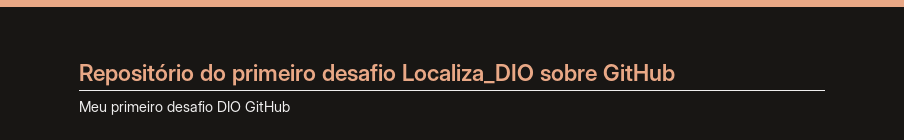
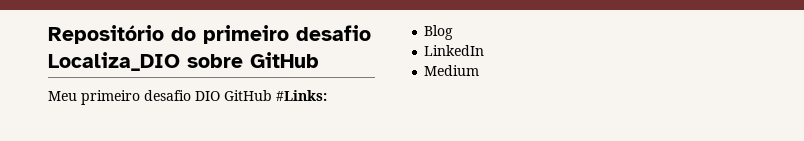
(290, 106) none -> [276,90,327,101] [424,25,454,40] [424,45,485,56] [424,65,480,76] #Links: // Blog // LinkedIn // Medium

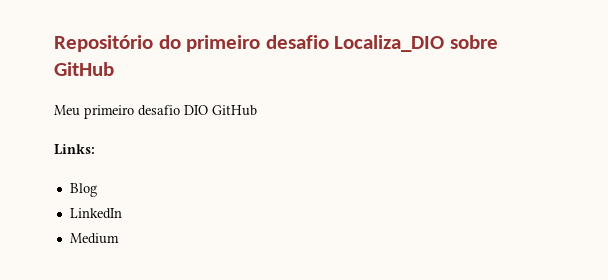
[276,90,327,101] #Links: -> [54,144,95,155] // Links:

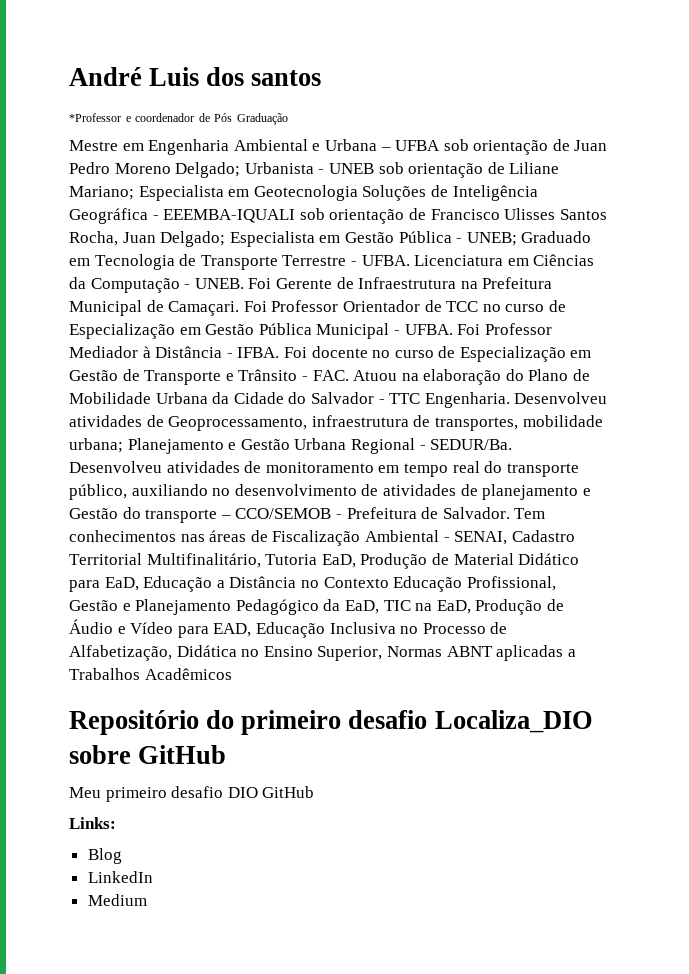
(54, 43) none -> [69,67,322,86] [69,113,288,125] [69,139,608,155] [69,162,560,178] [69,185,538,201] [69,208,607,224] [69,231,592,247] [69,254,595,270] [69,277,553,293] [69,300,566,316] [69,323,552,339] [69,346,592,362] [69,369,591,385] [69,392,608,408] [69,415,603,431] [69,438,513,454] [69,461,579,477] [69,484,591,500] [69,507,546,523] [69,530,575,546] [69,553,580,569] [69,576,556,592] [69,599,564,615] [69,619,508,638] [69,645,576,661] [69,668,232,680] André Luis dos santos // *Professor e coordenador de Pós Graduação // Mestre em Engenharia Ambiental e Urbana – UFBA sob orientação de Juan Pedro Moreno Delgado; Urbanista - UNEB sob orientação de Liliane Mariano; Especialista em Geotecnologia Soluções de Inteligência Geográfica - EEEMBA-IQUALI sob orientação de Francisco Ulisses Santos Rocha, Juan Delgado; Especialista em Gestão Pública - UNEB; Graduado em Tecnologia de Transporte Terrestre - UFBA. Licenciatura em Ciências da Computação - UNEB. Foi Gerente de Infraestrutura na Prefeitura Municipal de Camaçari. Foi Professor Orientador de TCC no curso de Especialização em Gestão Pública Municipal - UFBA. Foi Professor Mediador à Distância - IFBA. Foi docente no curso de Especialização em Gestão de Transporte e Trânsito - FAC. Atuou na elaboração do Plano de Mobilidade Urbana da Cidade do Salvador - TTC Engenharia. Desenvolveu atividades de Geoprocessamento, infraestrutura de transportes, mobilidade urbana; Planejamento e Gestão Urbana Regional - SEDUR/Ba. Desenvolveu atividades de monitoramento em tempo real do transporte público, auxiliando no desenvolvimento de atividades de planejamento e Gestão do transporte – CCO/SEMOB - Prefeitura de Salvador. Tem conhecimentos nas áreas de Fiscalização Ambiental - SENAI, Cadastro Territorial Multifinalitário, Tutoria EaD, Produção de Material Didático para EaD, Educação a Distância no Contexto Educação Profissional, Gestão e Planejamento Pedagógico da EaD, TIC na EaD, Produção de Áudio e Vídeo para EAD, Educação Inclusiva no Processo de Alfabetização, Didática no Ensino Superior, Normas ABNT aplicadas a Trabalhos Acadêmicos //

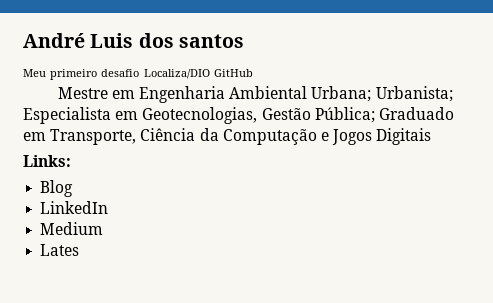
[69,113,288,125] [69,139,608,155] [69,162,560,178] [69,185,538,201] [69,208,607,224] [69,231,592,247] [69,254,595,270] [69,277,553,293] [69,300,566,316] [69,323,552,339] [69,346,592,362] [69,369,591,385] [69,392,608,408] [69,415,603,431] [69,438,513,454] [69,461,579,477] [69,484,591,500] [69,507,546,523] [69,530,575,546] [69,553,580,569] [69,576,556,592] [69,599,564,615] [69,619,508,638] [69,645,576,661] [69,668,232,680] [69,710,593,735] [69,745,227,764] [69,786,315,802] *Professor e coordenador de Pós Graduação // Mestre em Engenharia Ambiental e Urbana – UFBA sob orientação de Juan Pedro Moreno Delgado; Urbanista - UNEB sob orientação de Liliane Mariano; Especialista em Geotecnologia Soluções de Inteligência Geográfica - EEEMBA-IQUALI sob orientação de Francisco Ulisses Santos Rocha, Juan Delgado; Especialista em Gestão Pública - UNEB; Graduado em Tecnologia de Transporte Terrestre - UFBA. Licenciatura em Ciências da Computação - UNEB. Foi Gerente de Infraestrutura na Prefeitura Municipal de Camaçari. Foi Professor Orientador de TCC no curso de Especialização em Gestão Pública Municipal - UFBA. Foi Professor Mediador à Distância - IFBA. Foi docente no curso de Especialização em Gestão de Transporte e Trânsito - FAC. Atuou na elaboração do Plano de Mobilidade Urbana da Cidade do Salvador - TTC Engenharia. Desenvolveu atividades de Geoprocessamento, infraestrutura de transportes, mobilidade urbana; Planejamento e Gestão Urbana Regional - SEDUR/Ba. Desenvolveu atividades de monitoramento em tempo real do transporte público, auxiliando no desenvolvimento de atividades de planejamento e Gestão do transporte – CCO/SEMOB - Prefeitura de Salvador. Tem conhecimentos nas áreas de Fiscalização Ambiental - SENAI, Cadastro Territorial Multifinalitário, Tutoria EaD, Produção de Material Didático para EaD, Educação a Distância no Contexto Educação Profissional, Gestão e Planejamento Pedagógico da EaD, TIC na EaD, Produção de Áudio e Vídeo para EAD, Educação Inclusiva no Processo de Alfabetização, Didática no Ensino Superior, Normas ABNT aplicadas a Trabalhos Acadêmicos // Repositório do primeiro desafio Localiza_DIO sobre GitHub // Meu primeiro desafio DIO GitHub -> [23,69,253,80] [57,86,453,103] [23,107,454,124] [23,128,432,145] Meu primeiro desafio Localiza/DIO GitHub // Mestre em Engenharia Ambiental Urbana; Urbanista; Especialista em Geotecnologias, Gestão Pública; Graduado em Transporte, Ciência da Computação e Jogos Digitais
(147, 900) none -> [40,244,80,256] // Lates

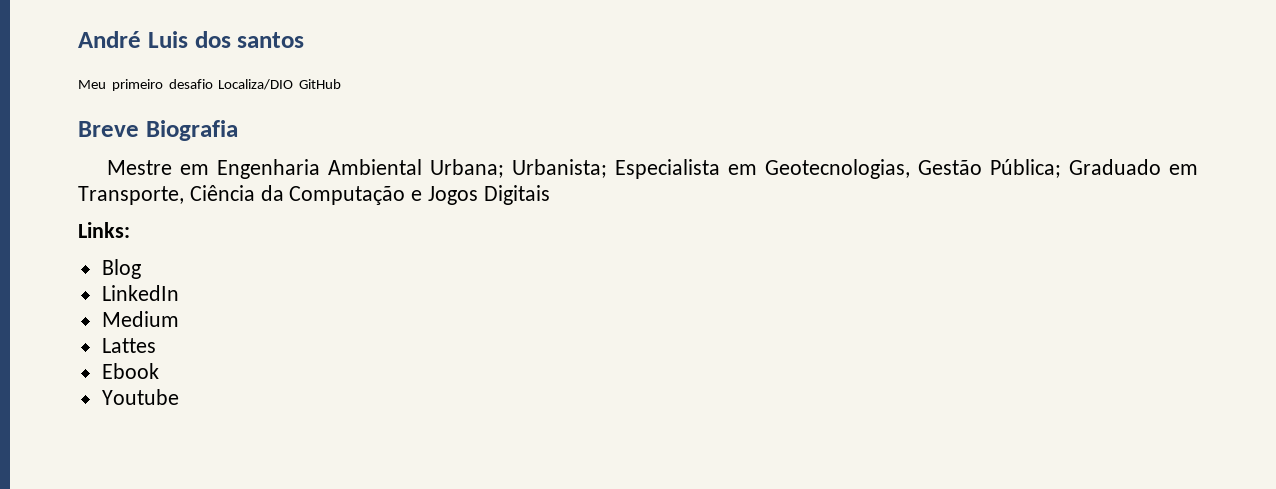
(253, 73) none -> [78,120,238,141] // Breve Biografia
[40,244,80,256] Lates -> [101,338,156,353] [101,363,159,379] [101,389,179,405] Lattes // Ebook // Youtube

